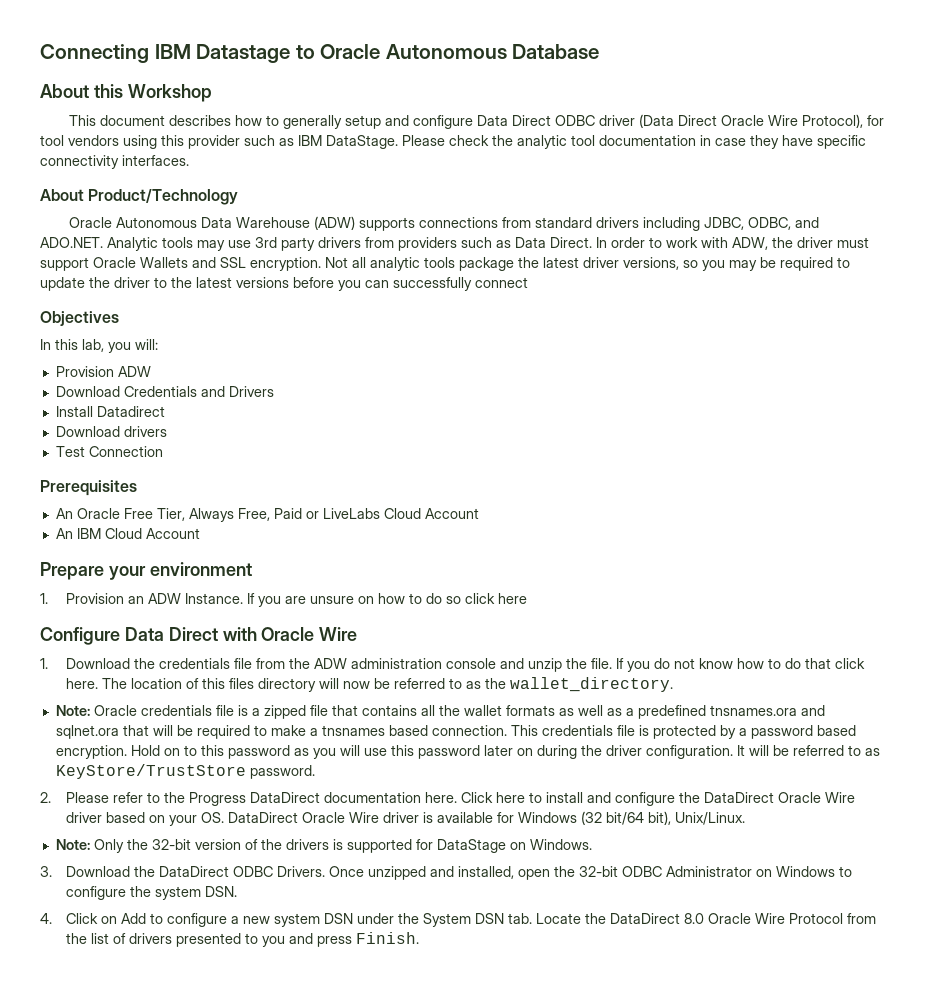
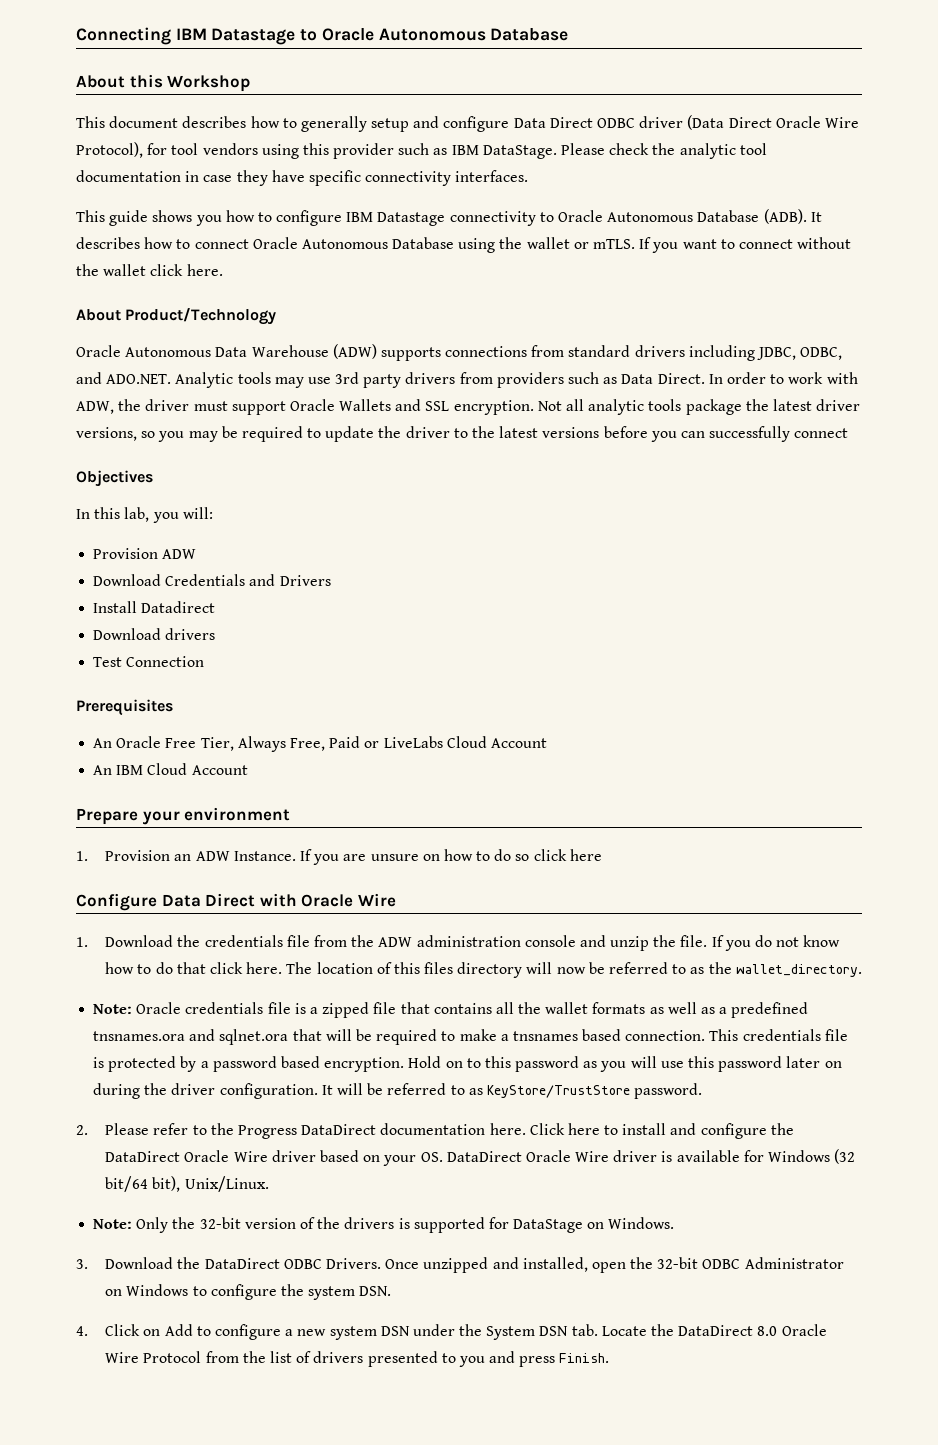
(189, 160) none -> [76,209,822,226] [76,237,852,253] [76,264,223,276] // This guide shows you how to configure IBM Datastage connectivity to Oracle Autonomous Database (ADB). It describes how to connect Oracle Autonomous Database using the wallet or mTLS. If you want to connect without the wallet click here.

